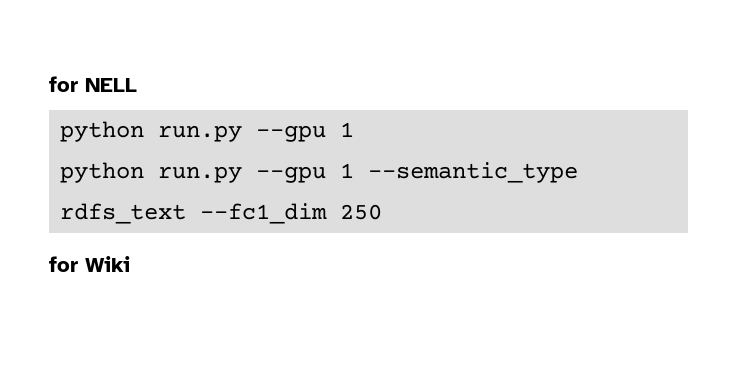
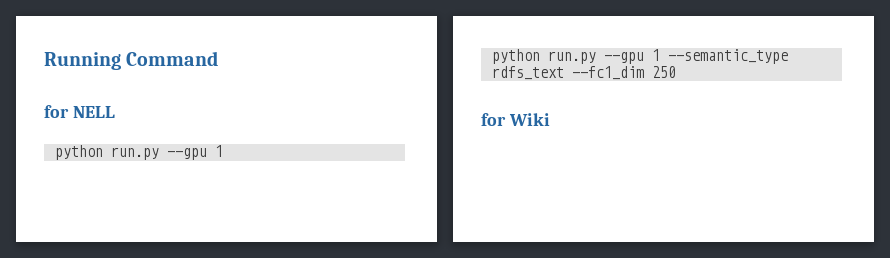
(49, 84) none -> [44,51,219,70] Running Command //

